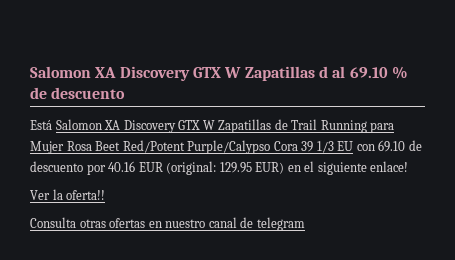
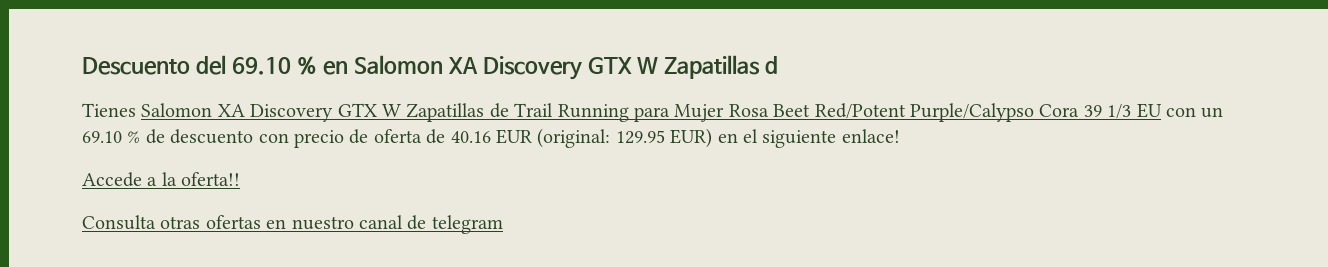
(30, 72) none -> [82,55,348,75] Descuento del 69.10 % en
[332,66,408,79] [30,87,126,99] [30,120,52,130] al 69.10 % de descuento // Está -> [82,103,136,117] // Tienes
[378,140,422,152] [30,161,106,175] 69.10 de descuento por -> [1201,107,1224,118] [82,129,446,148] un 69.10 % de descuento con precio de oferta de
[30,190,50,200] Ver -> [82,172,158,187] Accede a

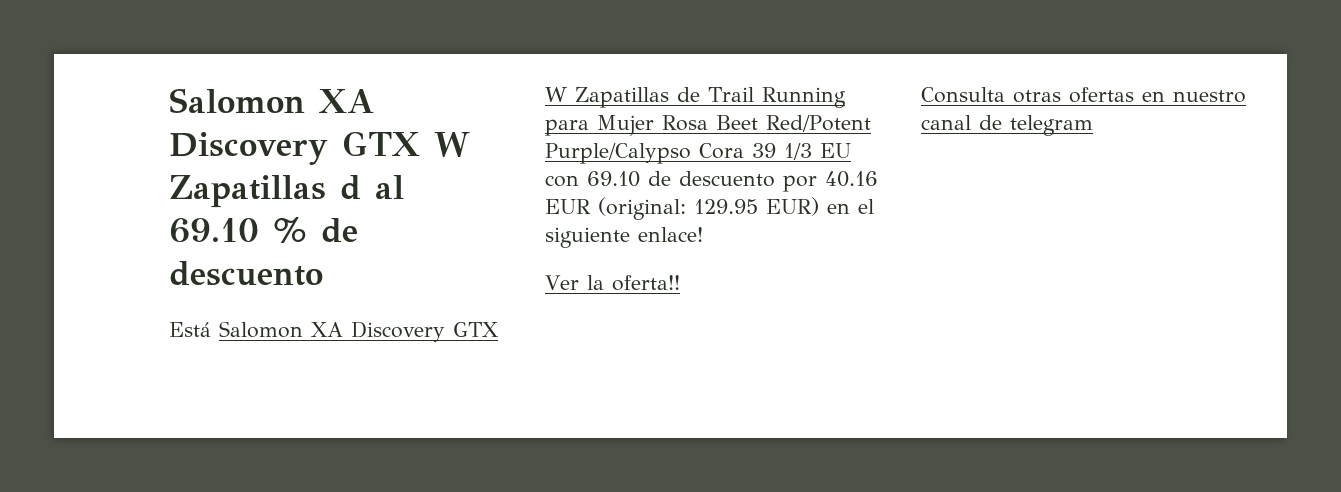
[82,55,348,75] Descuento del 69.10 % en -> (169, 100) none
[82,103,136,117] // Tienes -> [375,175,404,199] [169,217,358,243] [169,261,323,286] [169,322,211,337] al 69.10 % de descuento // Está
[1201,107,1224,118] [82,129,446,148] un 69.10 % de descuento con precio de oferta de -> [587,171,817,192] 69.10 de descuento por
[82,172,158,187] Accede a -> [545,275,579,290] Ver

